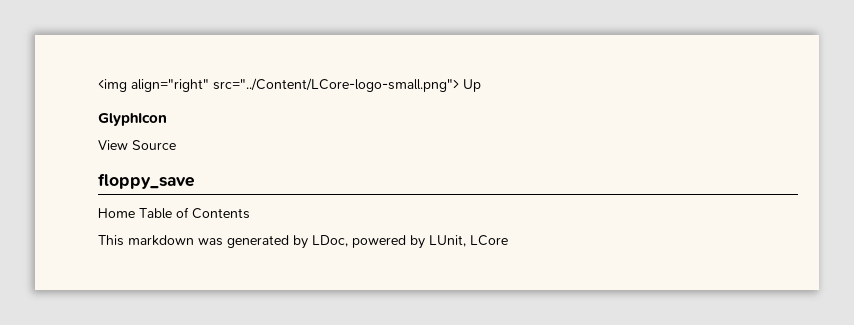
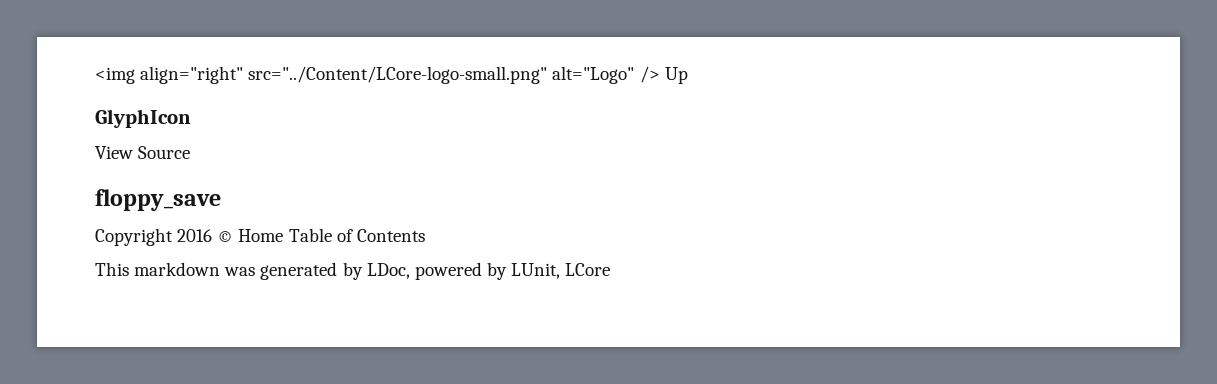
[213,78,459,92] src="../Content/LCore-logo-small.png"> -> [248,66,660,84] src="../Content/LCore-logo-small.png" alt="Logo" />
(195, 181) none -> [95,228,234,246] Copyright 2016 ©

